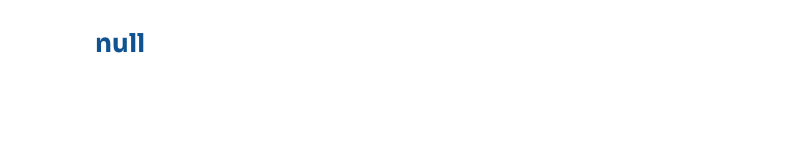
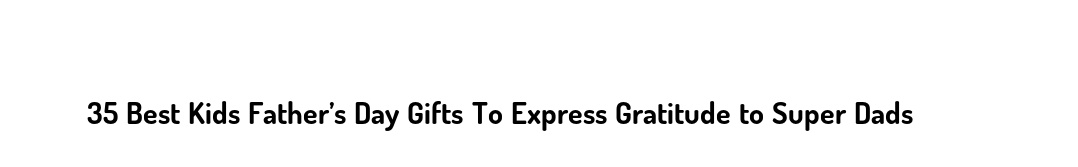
[95,33,145,53] null -> [87,101,914,131] 35 Best Kids Father’s Day Gifts To Express Gratitude to Super Dads

